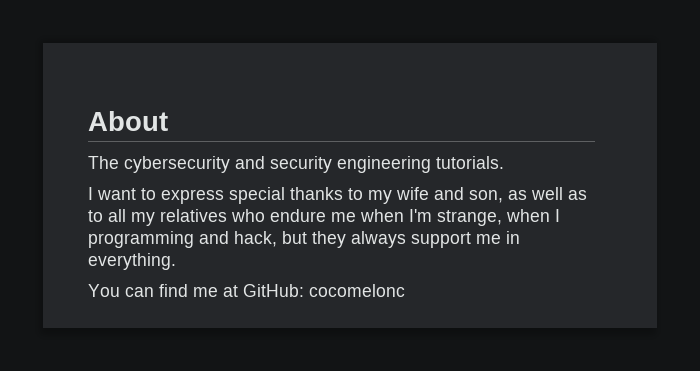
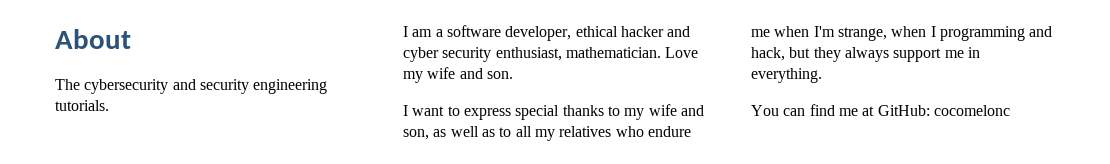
(504, 162) none -> [403,25,691,41] [403,47,699,62] [403,67,513,83] // I am a software developer, ethical hacker and cyber security enthusiast, mathematician. Love my wife and son.

